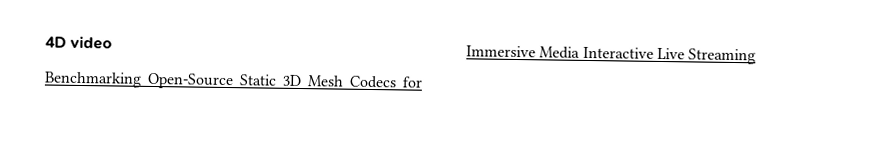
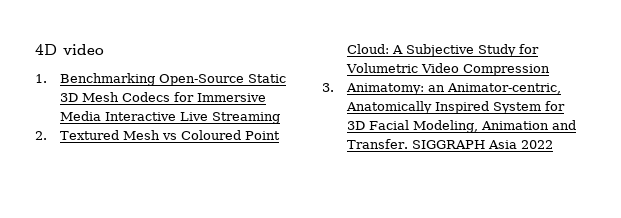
(113, 42) none -> [35,74,47,83] 1.
(757, 56) none -> [35,130,281,140] [347,44,540,57] [346,63,551,76] [322,83,562,95] [346,101,566,114] [347,120,577,133] [347,139,554,149] // 2. Textured Mesh vs Coloured Point Cloud: A Subjective Study for Volumetric Video Compression // 3. Animatomy: an Animator-centric, Anatomically Inspired System for 3D Facial Modeling, Animation and Transfer. SIGGRAPH Asia 2022

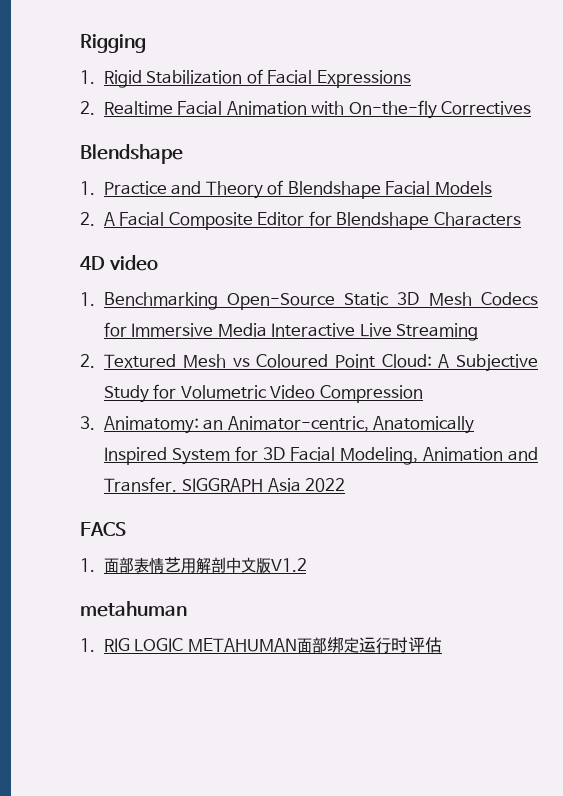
(35, 49) none -> [80,34,146,53] [80,69,411,88] [80,100,532,119] [80,144,183,164] [80,180,493,199] [80,211,522,230] Rigging // 1. Rigid Stabilization of Facial Expressions // 2. Realtime Facial Animation with On-the-fly Correctives // Blendshape // 1. Practice and Theory of Blendshape Facial Models // 2. A Facial Composite Editor for Blendshape Characters //
(554, 144) none -> [80,522,126,536] [80,557,307,574] [80,601,187,617] [80,637,442,654] // FACS // 1.面部表情艺用解剖中文版V1.2 // metahuman // 1. RIG LOGIC METAHUMAN面部绑定运行时评估

